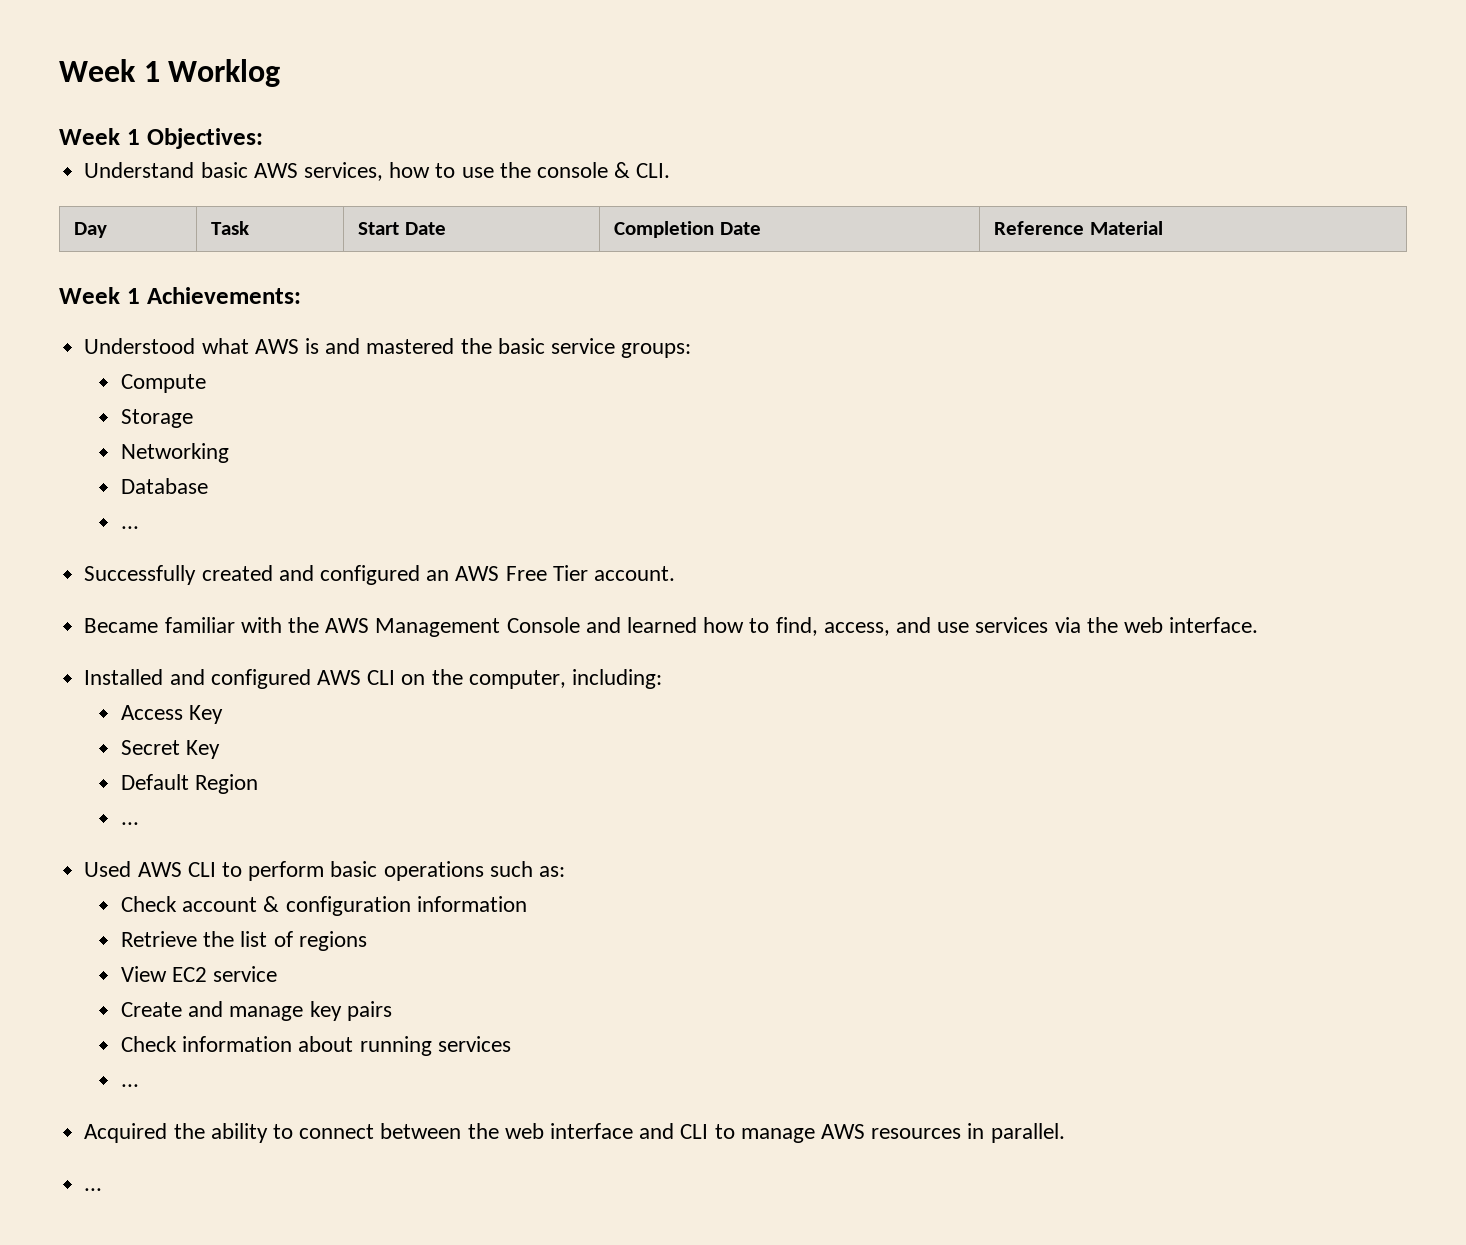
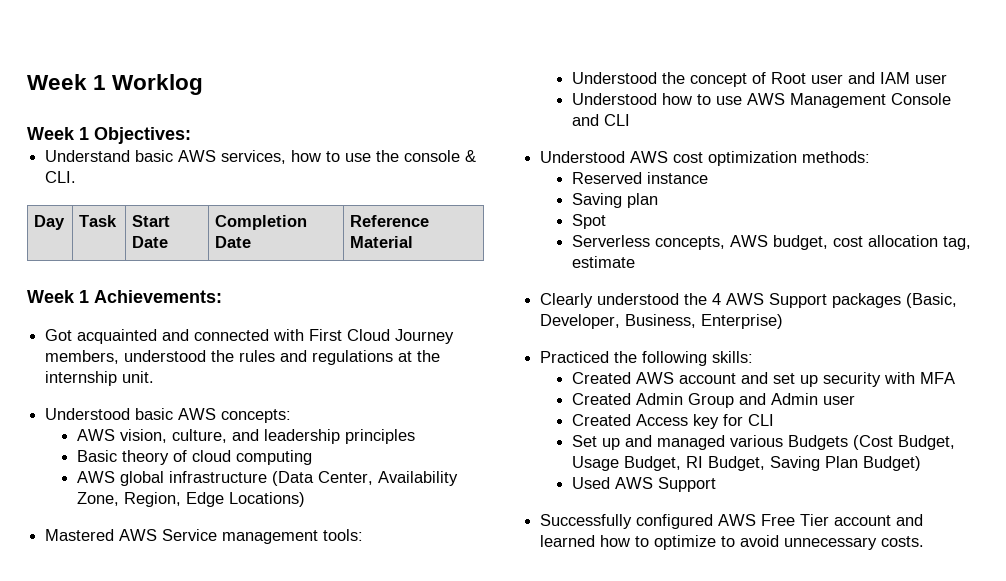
[84,338,692,358] [121,374,207,393] [121,409,194,428] [121,443,230,463] [121,478,209,494] [121,526,140,529] [84,565,675,585] [84,617,1259,637] [84,669,662,689] [121,705,224,724] [121,740,221,759] [121,774,259,794] [121,822,140,825] [84,861,565,881] [121,896,527,916] [121,931,367,951] [121,966,278,982] [121,1001,392,1021] [121,1036,511,1056] [121,1084,140,1087] [84,1123,1065,1143] [84,1188,103,1191] Understood what AWS is and mastered the basic service groups: // Compute // Storage // Networking // Database // ... // Successfully created and configured an AWS Free Tier account. // Became familiar with the AWS Management Console and learned how to find, access, and use services via the web interface. // Installed and configured AWS CLI on the computer, including: // Access Key // Secret Key // Default Region // ... // Used AWS CLI to perform basic operations such as: // Check account & configuration information // Retrieve the list of regions // View EC2 service // Create and manage key pairs // Check information about running services // ... // Acquired the ability to connect between the web interface and CLI to manage AWS resources in parallel. // ... -> [45,329,455,344] [45,350,441,365] [45,371,155,386] [45,408,292,423] [77,429,416,444] [77,450,313,465] [77,471,459,486] [77,492,306,507] [45,529,364,544] [572,72,948,87] [572,93,952,108] [572,114,631,126] [540,151,871,166] [572,172,709,184] [572,193,659,208] [572,214,607,229] [572,235,972,250] [572,256,636,268] [540,293,958,308] [540,314,784,329] [540,351,754,366] [572,372,956,387] [572,393,856,408] [572,414,775,429] [572,435,956,450] [572,456,922,471] [572,477,717,492] [540,514,924,529] [540,535,925,550] Got acquainted and connected with First Cloud Journey members, understood the rules and regulations at the internship unit. // Understood basic AWS concepts: // AWS vision, culture, and leadership principles // Basic theory of cloud computing // AWS global infrastructure (Data Center, Availability Zone, Region, Edge Locations) // Mastered AWS Service management tools: // Understood the concept of Root user and IAM user // Understood how to use AWS Management Console and CLI // Understood AWS cost optimization methods: // Reserved instance // Saving plan // Spot // Serverless concepts, AWS budget, cost allocation tag, estimate // Clearly understood the 4 AWS Support packages (Basic, Developer, Business, Enterprise) // Practiced the following skills: // Created AWS account and set up security with MFA // Created Admin Group and Admin user // Created Access key for CLI // Set up and managed various Budgets (Cost Budget, Usage Budget, RI Budget, Saving Plan Budget) // Used AWS Support // Successfully configured AWS Free Tier account and learned how to optimize to avoid unnecessary costs.

